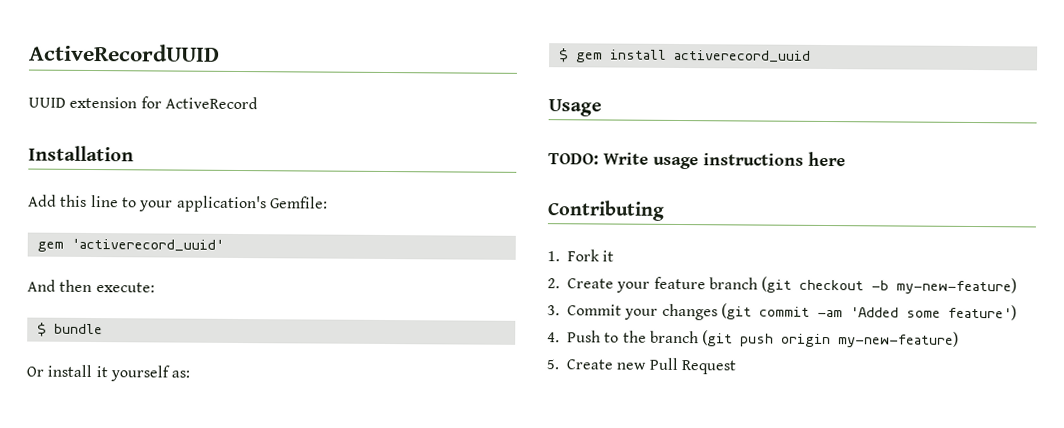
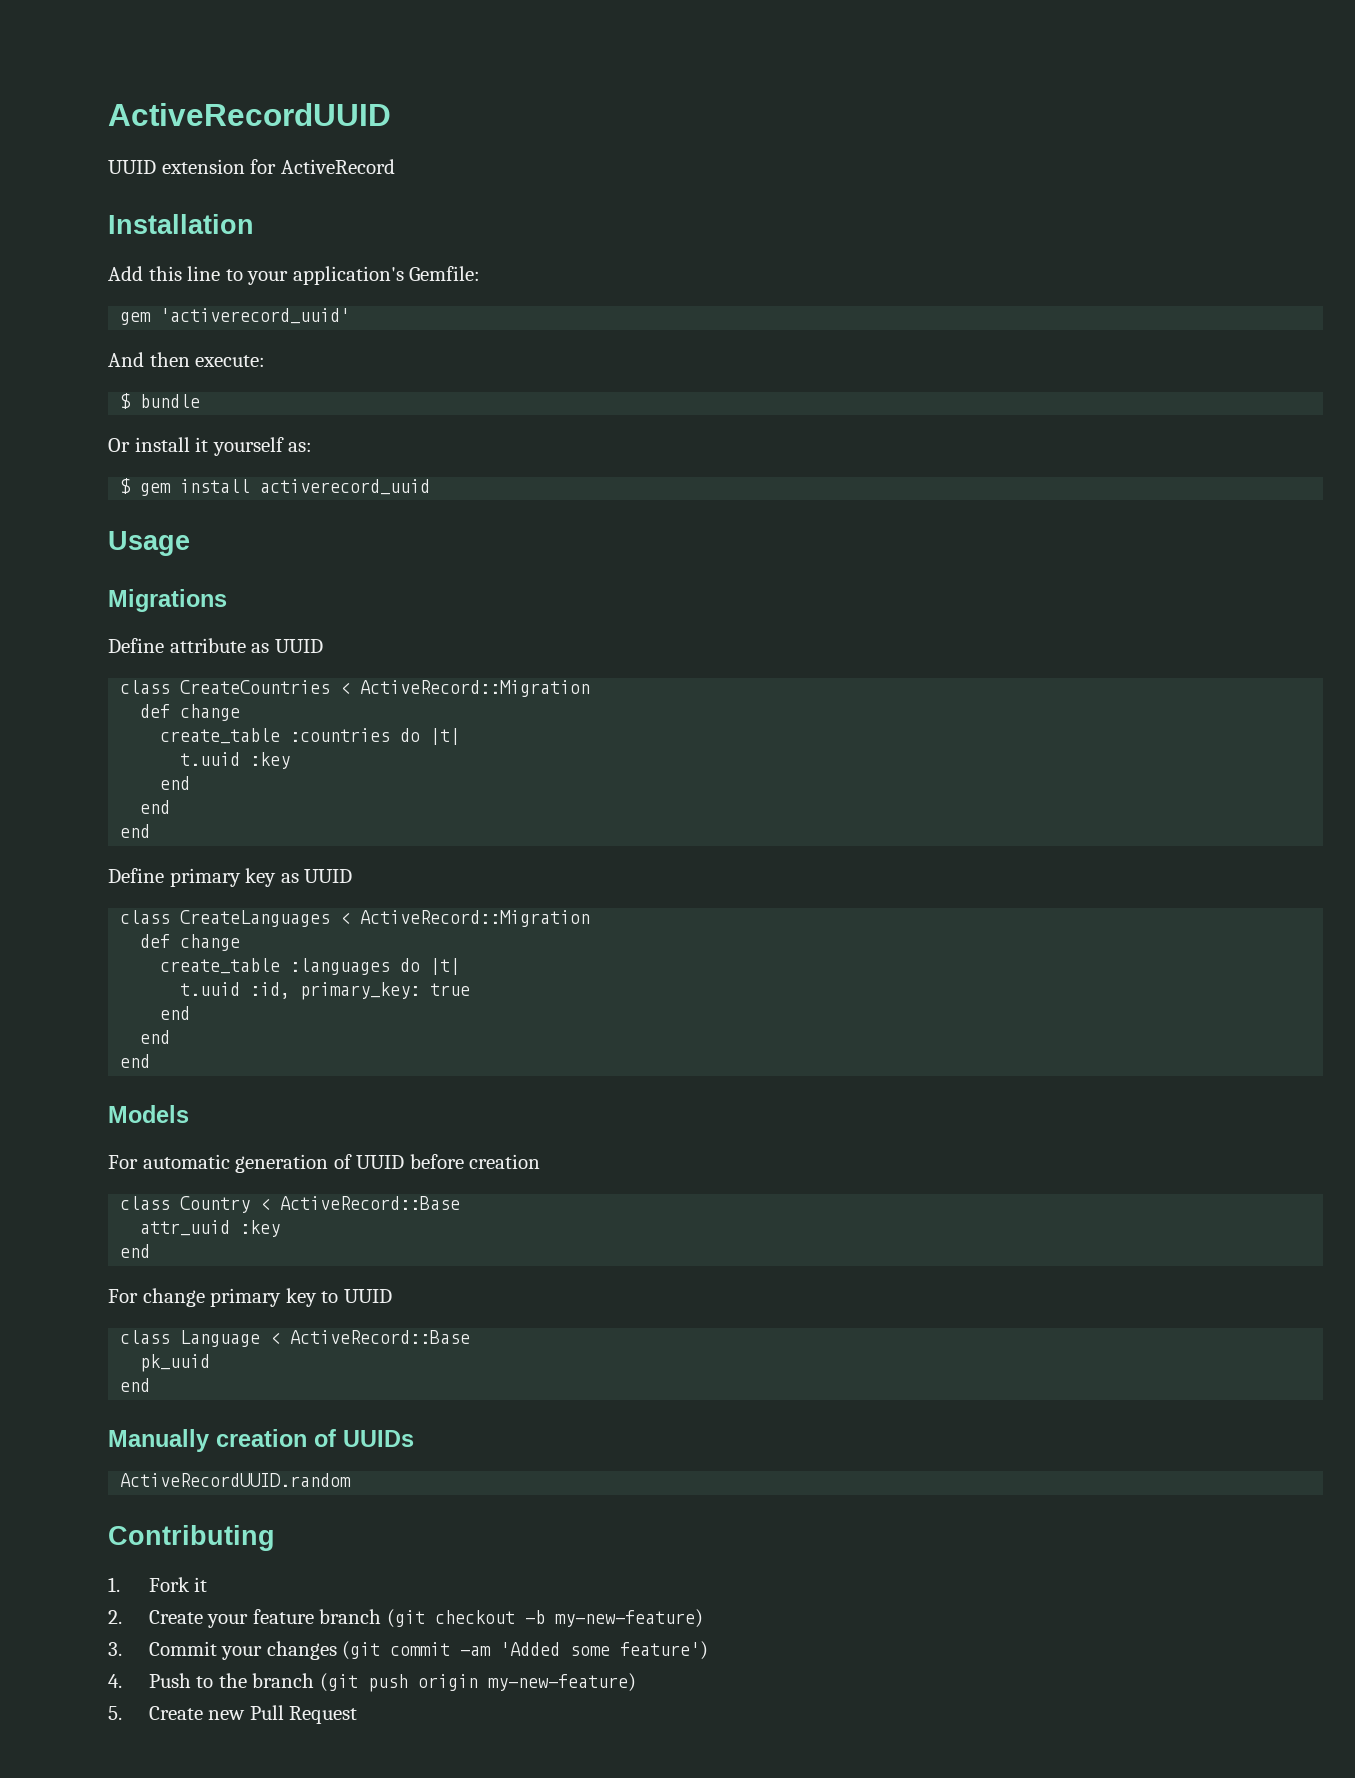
[548,151,846,170] TODO: Write usage instructions here -> [108,589,227,612] [108,638,323,653] [120,680,591,697] [140,704,241,721] [160,728,461,745] [180,752,291,769] [160,776,191,790] [140,800,171,814] [120,824,151,838] [108,868,353,887] [120,910,591,927] [140,934,241,951] [160,958,461,975] [180,982,471,1000] [160,1006,191,1020] [140,1030,171,1044] [120,1054,151,1068] [108,1105,189,1123] [108,1154,541,1173] [120,1196,461,1213] [140,1220,281,1237] [120,1244,151,1258] [108,1288,392,1307] [120,1330,471,1347] [140,1354,211,1372] [120,1378,151,1392] [108,1429,414,1452] [120,1473,352,1487] Migrations // Define attribute as UUID // class CreateCountries < ActiveRecord::Migration // def change // create_table :countries do |t| // t.uuid :key // end // end // end // Define primary key as UUID // class CreateLanguages < ActiveRecord::Migration // def change // create_table :languages do |t| // t.uuid :id, primary_key: true // end // end // end // Models // For automatic generation of UUID before creation // class Country < ActiveRecord::Base // attr_uuid :key // end // For change primary key to UUID // class Language < ActiveRecord::Base // pk_uuid // end // Manually creation of UUIDs // ActiveRecordUUID.random

